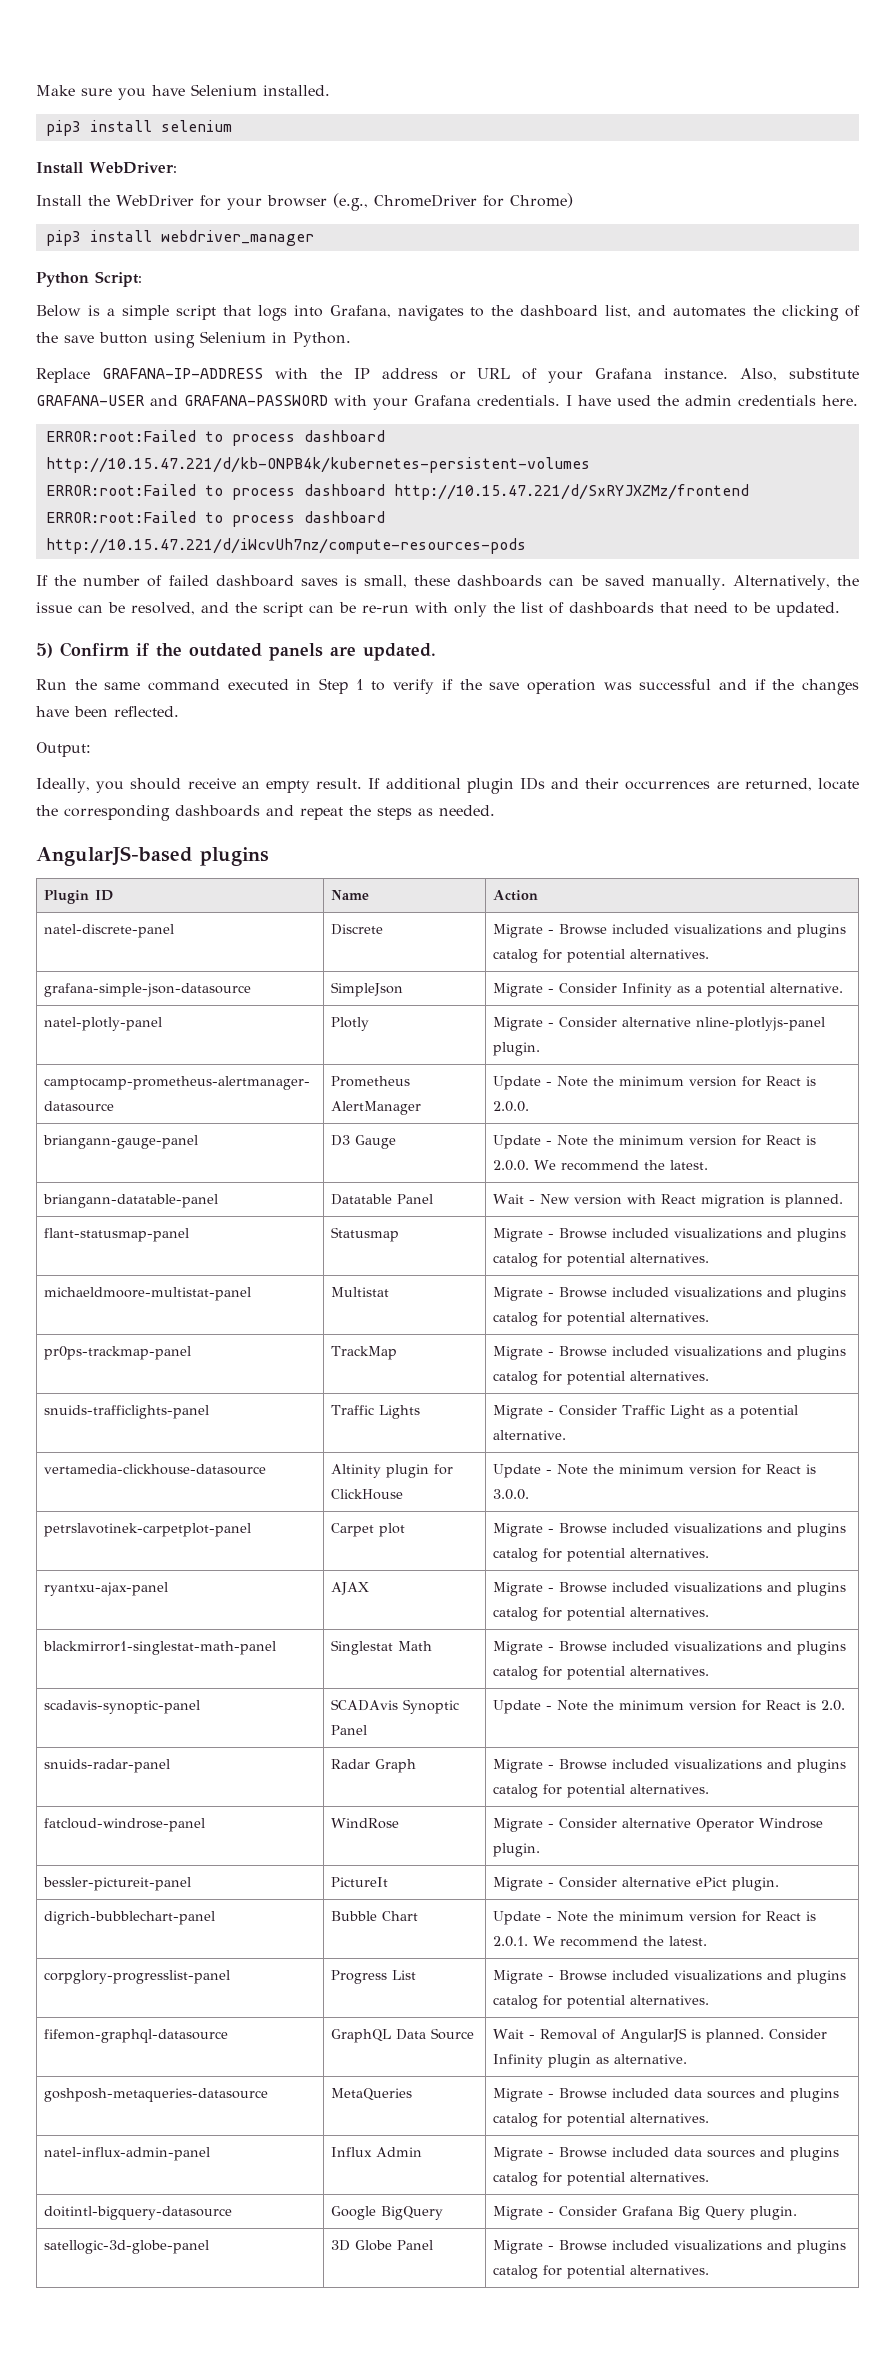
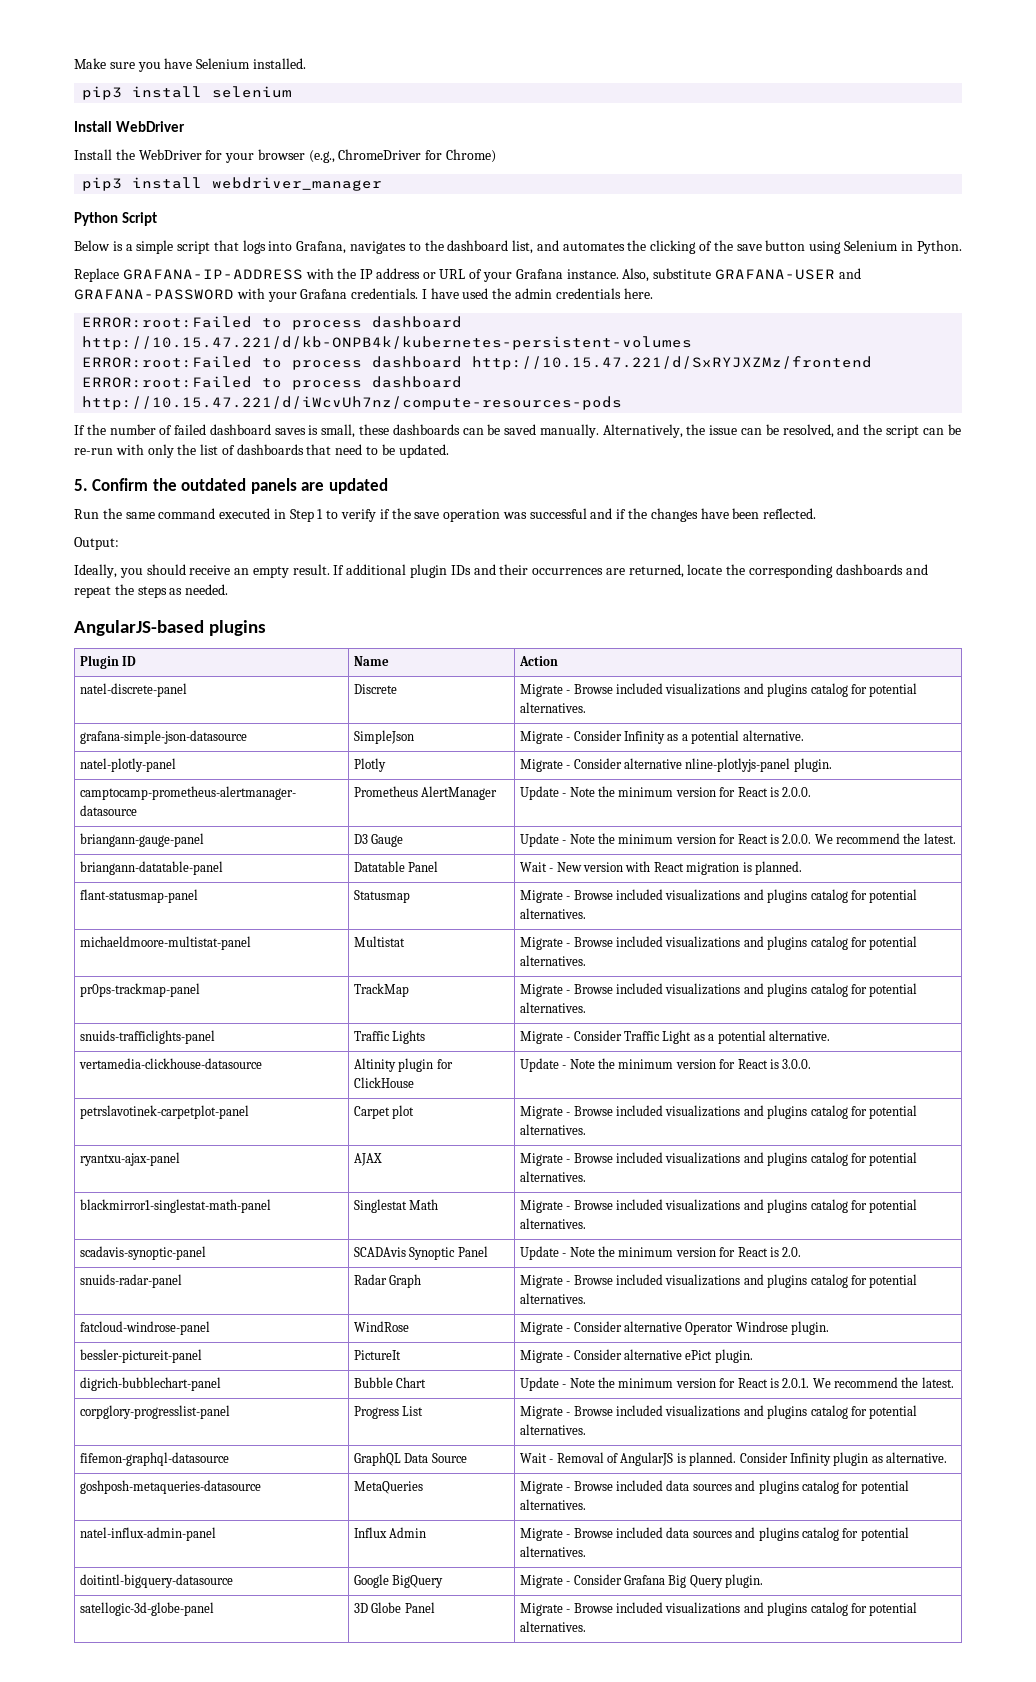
[89,162,177,174] WebDriver: -> [115,121,185,132] WebDriver
[95,271,142,287] Script: -> [121,212,157,226] Script
[36,642,150,658] 5) Confirm if -> [74,478,149,491] 5. Confirm
[363,643,436,661] updated. -> [328,478,388,494] updated

